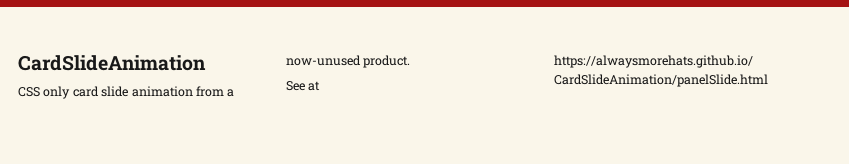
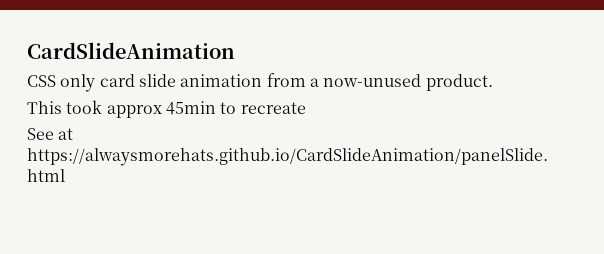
(411, 61) none -> [27,100,306,118] // This took approx 45min to recreate

